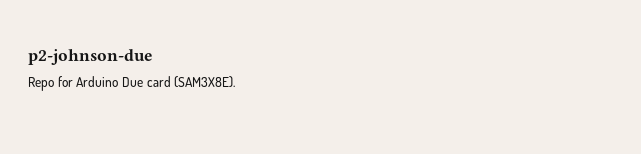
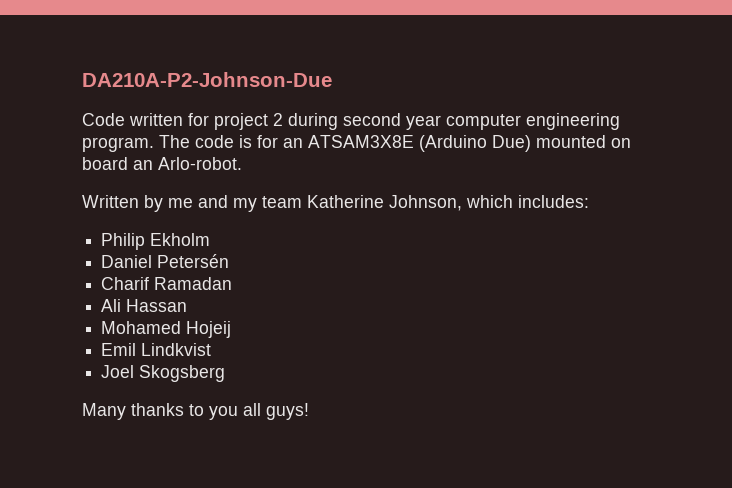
[28,49,153,65] [28,76,236,91] p2-johnson-due // Repo for Arduino Due card (SAM3X8E). -> [82,72,332,87] [82,113,620,130] [82,135,631,152] [82,157,242,170] [82,195,589,212] [101,233,211,250] [101,254,230,268] [101,277,233,290] [101,299,188,312] [101,321,232,338] [101,343,212,356] [101,365,226,382] [82,403,309,420] DA210A-P2-Johnson-Due // Code written for project 2 during second year computer engineering program. The code is for an ATSAM3X8E (Arduino Due) mounted on board an Arlo-robot. // Written by me and my team Katherine Johnson, which includes: // Philip Ekholm // Daniel Petersén // Charif Ramadan // Ali Hassan // Mohamed Hojeij // Emil Lindkvist // Joel Skogsberg // Many thanks to you all guys!

